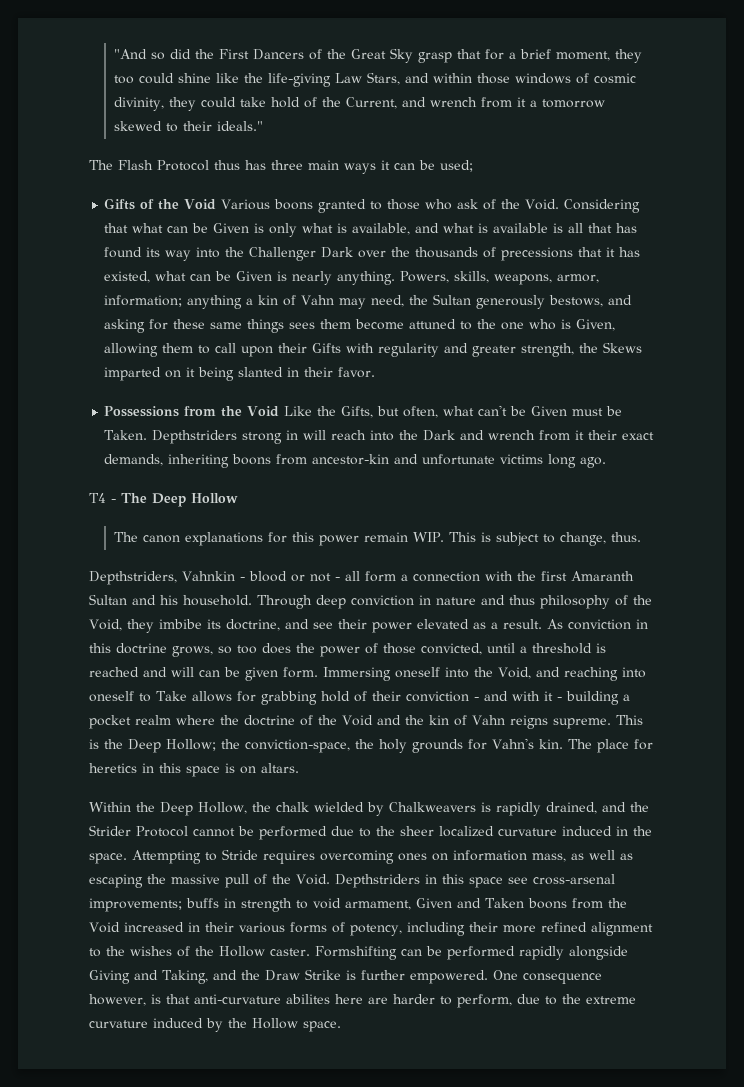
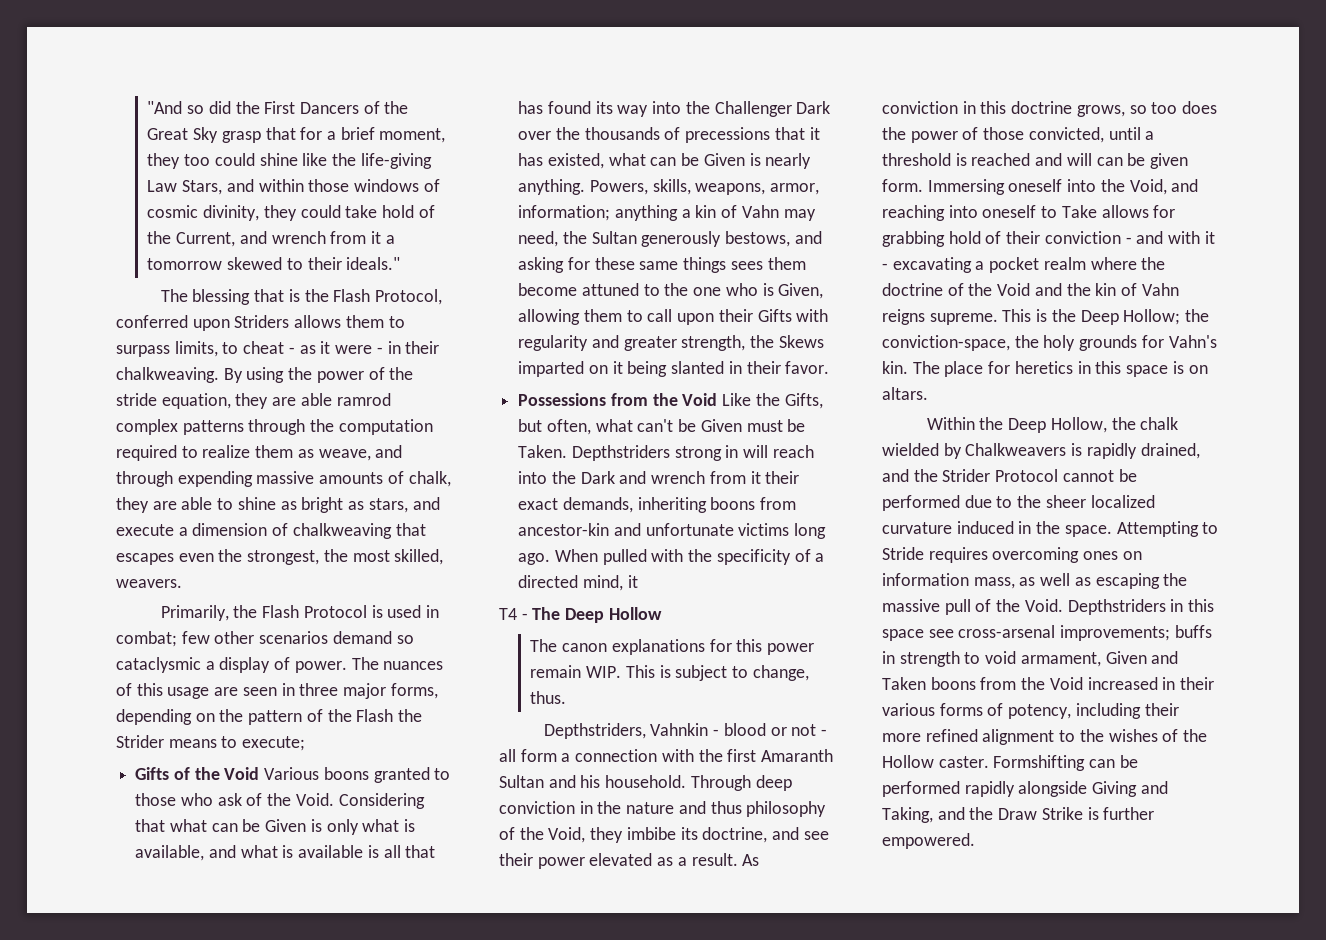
[118,160,473,174] Flash Protocol thus has three main ways it can be used; -> [192,289,443,305] [116,315,405,331] [116,341,440,357] [116,367,414,383] [116,393,391,409] [116,419,433,435] [116,445,403,461] [116,471,451,487] [116,497,440,513] [116,523,426,539] [116,549,444,565] [116,579,182,588] [160,605,440,621] [116,631,414,647] [116,657,444,673] [116,683,438,699] [116,709,423,725] [116,735,306,751] blessing that is the Flash Protocol, conferred upon Striders allows them to surpass limits, to cheat - as it were - in their chalkweaving. By using the power of the stride equation, they are able ramrod complex patterns through the computation required to realize them as weave, and through expending massive amounts of chalk, they are able to shine as bright as stars, and execute a dimension of chalkweaving that escapes even the strongest, the most skilled, weavers. // Primarily, the Flash Protocol is used in combat; few other scenarios demand so cataclysmic a display of power. The nuances of this usage are seen in three major forms, depending on the pattern of the Flash the Strider means to execute;
(607, 462) none -> [554,549,825,565] [518,575,638,591] When pulled with the specificity of a directed mind, it
(431, 600) none -> [597,801,622,814] the
[565,691,619,705] building -> [892,257,972,273] excavating
[492,970,602,984] [89,994,636,1008] [89,1018,341,1032] One consequence however, is that anti-curvature abilites here are harder to perform, due to the extreme curvature induced by the Hollow space. -> (975, 841) none

